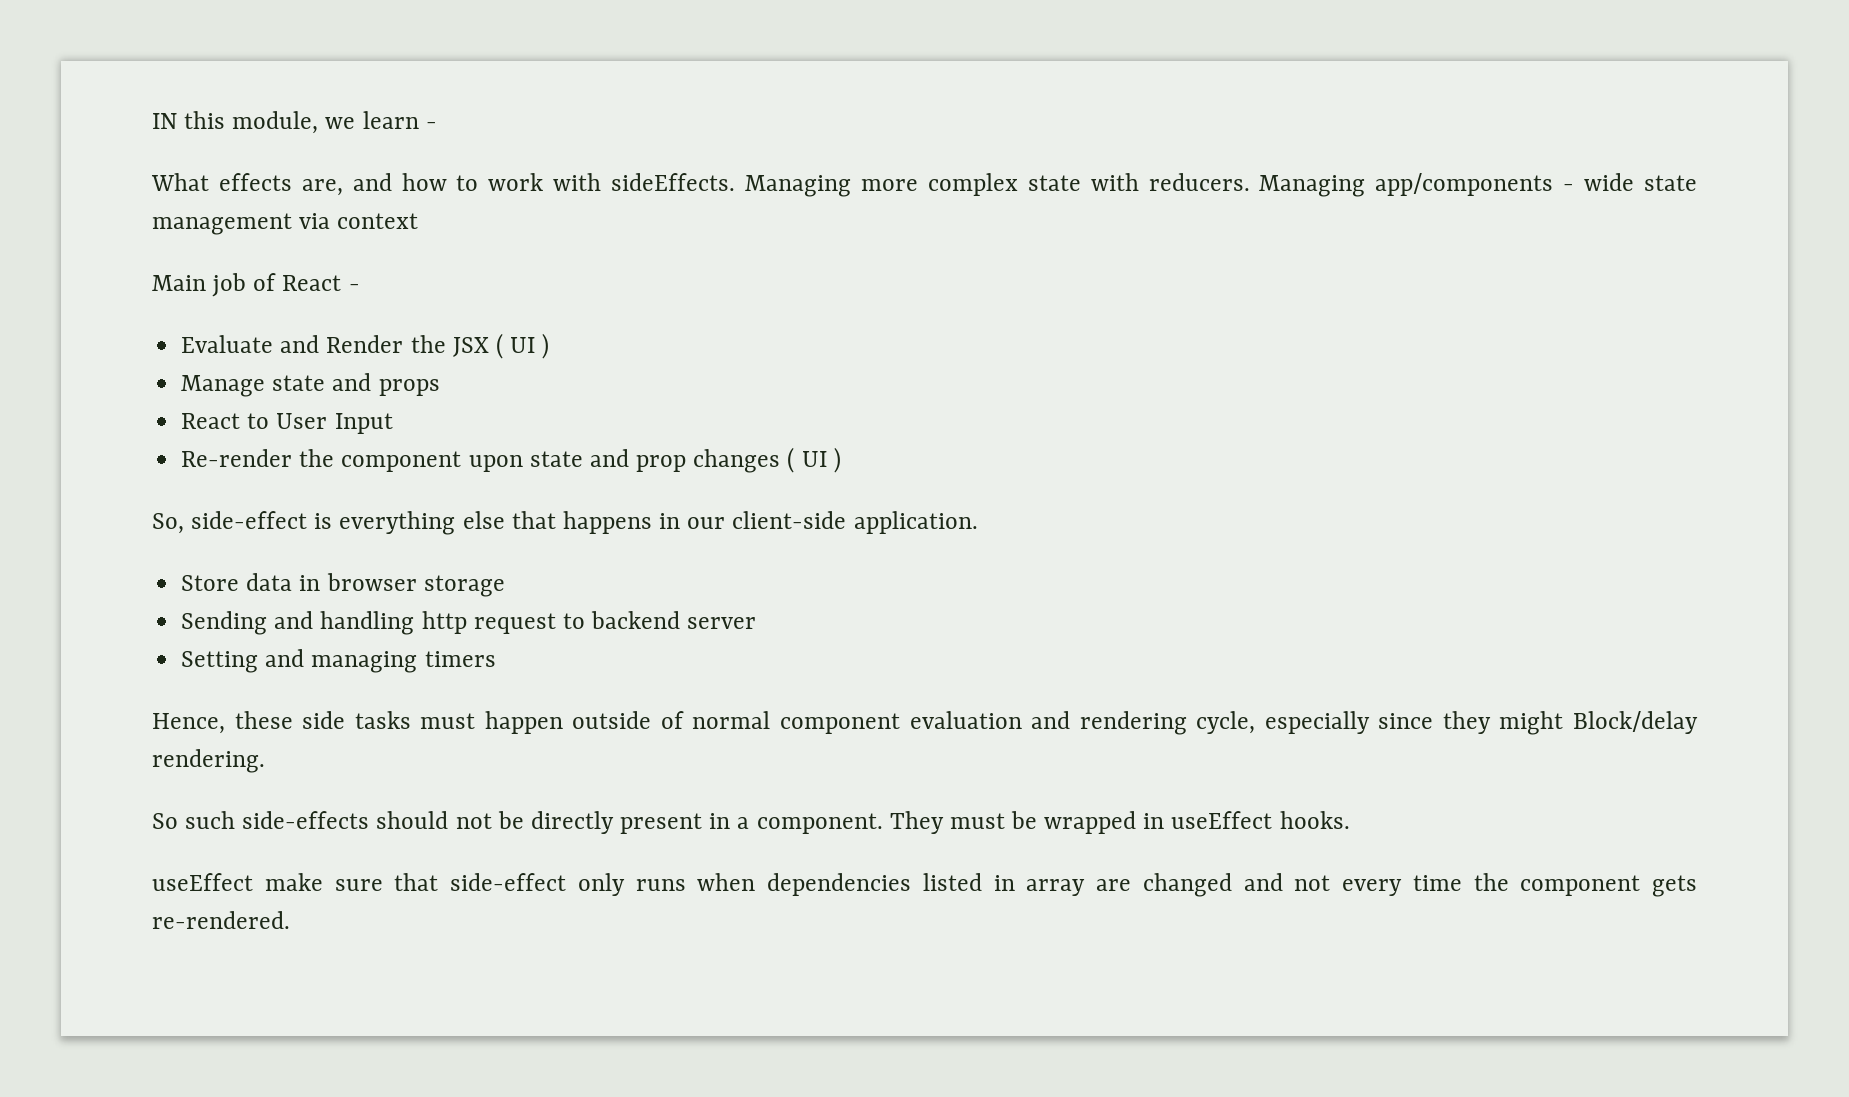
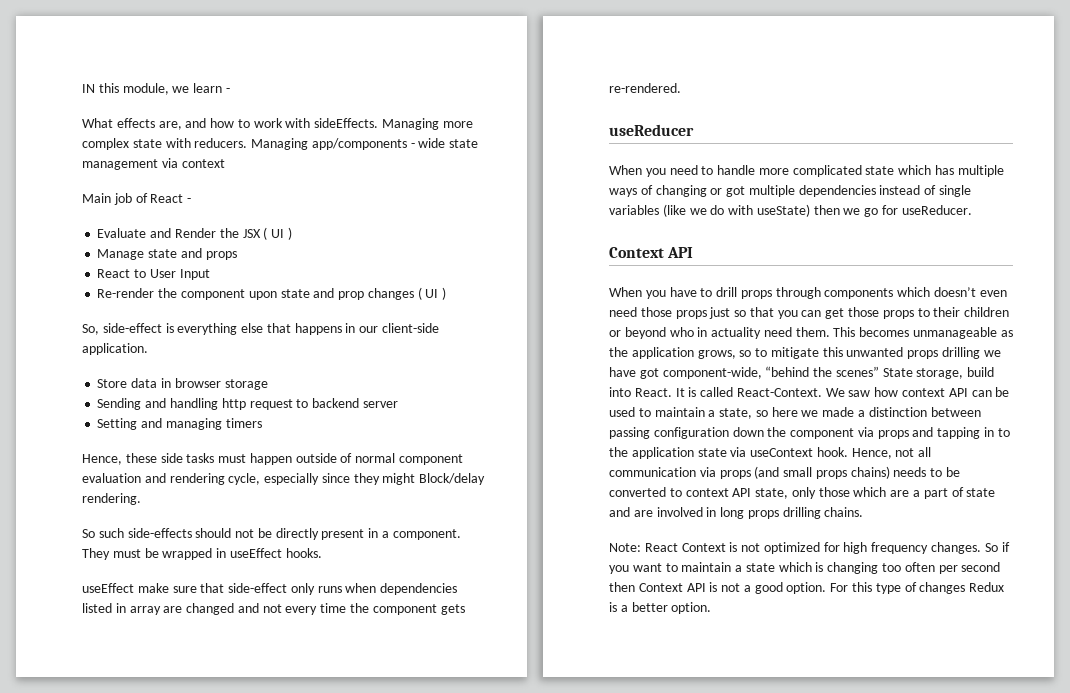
(290, 920) none -> [609,124,694,136] [609,165,1004,177] [609,185,972,197] [609,204,972,217] [609,247,694,258] [609,287,1007,299] [609,307,1010,319] [609,327,1013,339] [609,347,1001,359] [609,366,995,379] [609,387,1010,397] [609,407,981,419] [609,427,1010,439] [609,447,932,459] [609,466,961,479] [609,487,996,499] [609,507,864,519] [609,542,1010,554] [609,562,1001,574] [609,582,1005,594] [609,602,712,614] // useReducer // When you need to handle more complicated state which has multiple ways of changing or got multiple dependencies instead of single variables (like we do with useState) then we go for useReducer. // Context API // When you have to drill props through components which doesn’t even need those props just so that you can get those props to their children or beyond who in actuality need them. This becomes unmanageable as the application grows, so to mitigate this unwanted props drilling we have got component-wide, “behind the scenes” State storage, build into React. It is called React-Context. We saw how context API can be used to maintain a state, so here we made a distinction between passing configuration down the component via props and tapping in to the application state via useContext hook. Hence, not all communication via props (and small props chains) needs to be converted to context API state, only those which are a part of state and are involved in long props drilling chains. // Note: React Context is not optimized for high frequency changes. So if you want to maintain a state which is changing too often per second then Context API is not a good option. For this type of changes Redux is a better option.

